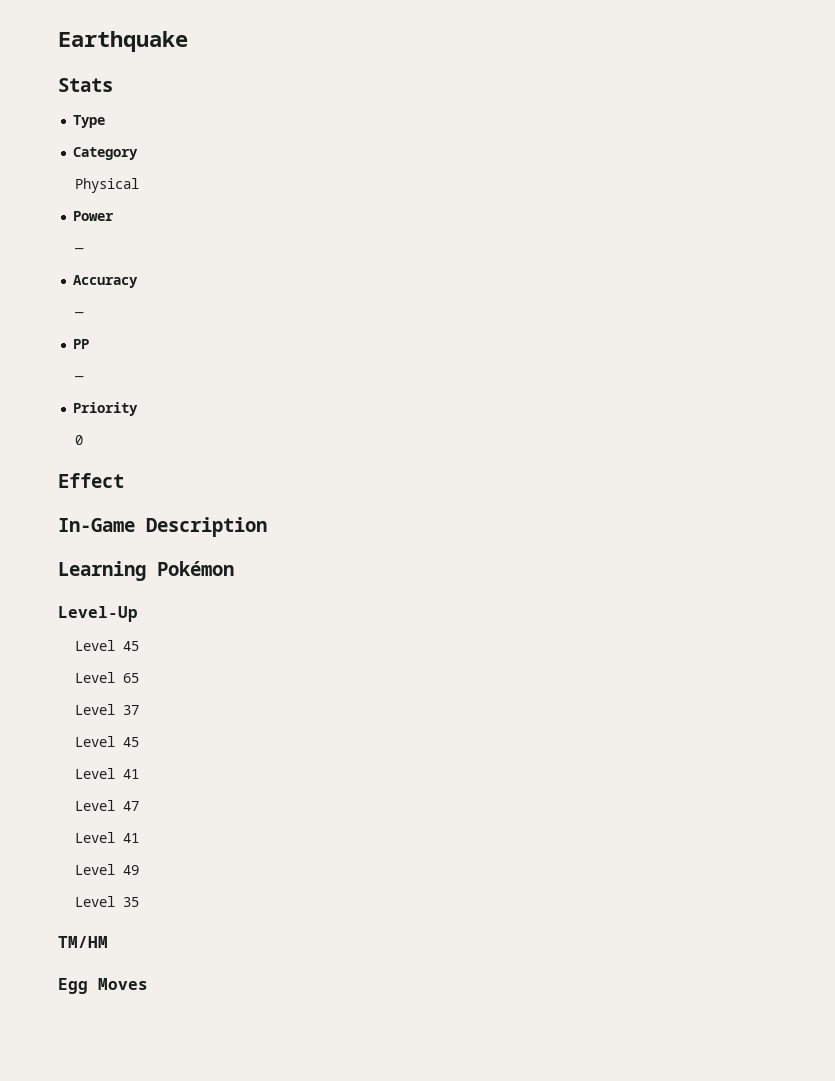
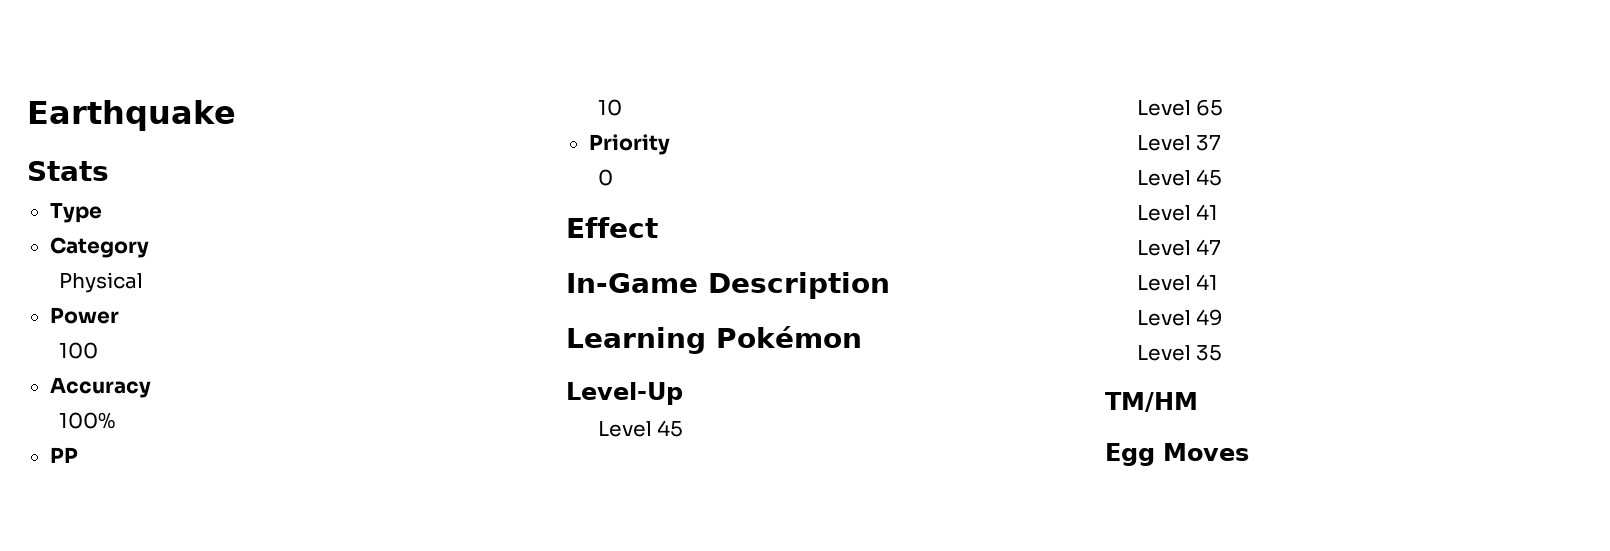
[74,248,84,253] — -> [58,342,98,359] 100
[74,312,84,317] — -> [58,412,115,429] 100%
[74,376,84,381] — -> [597,99,622,116] 10

